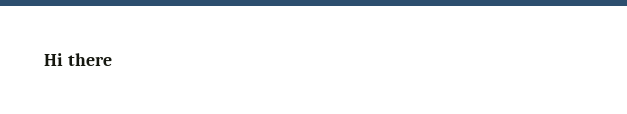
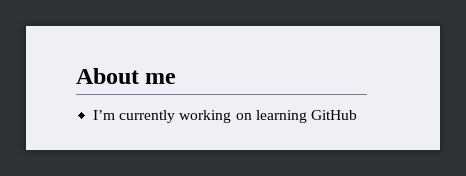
[44,53,112,66] Hi there -> [76,68,177,84] [93,110,357,123] About me // I’m currently working on learning GitHub

